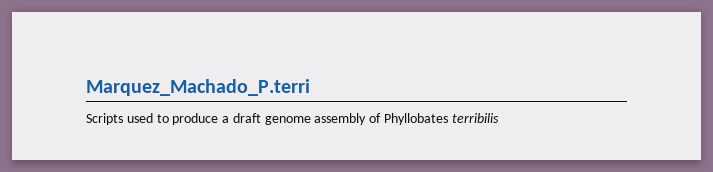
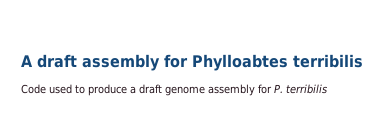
[86,79,310,96] [86,113,123,125] Marquez_Machado_P.terri // Scripts -> [21,54,363,71] [21,84,46,94] A draft assembly for Phylloabtes terribilis // Code
[369,113,449,125] of Phyllobates -> [258,84,283,94] for P.

